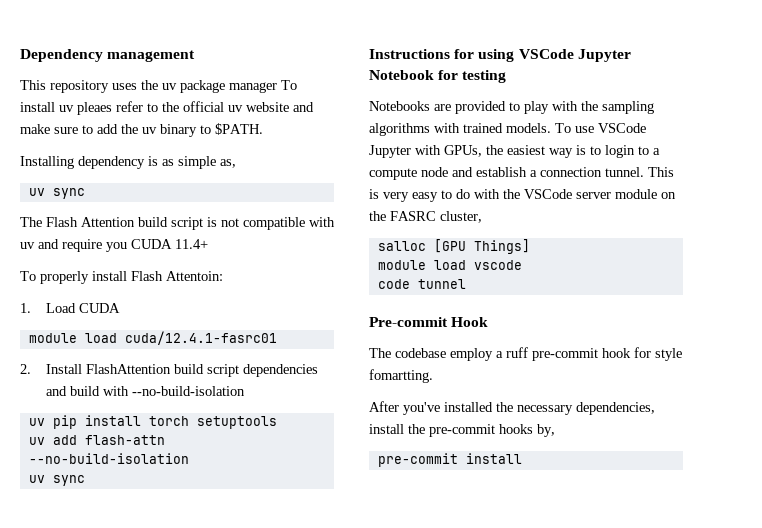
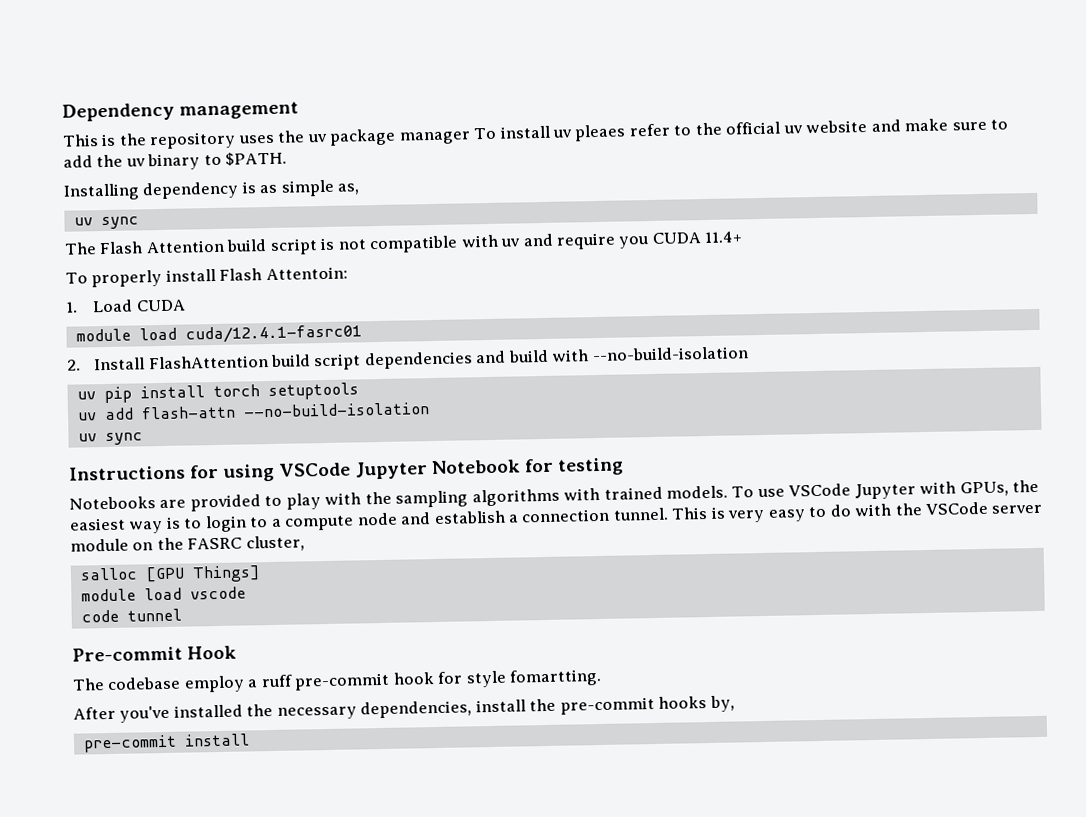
(46, 85) none -> [101,133,147,147] is the

